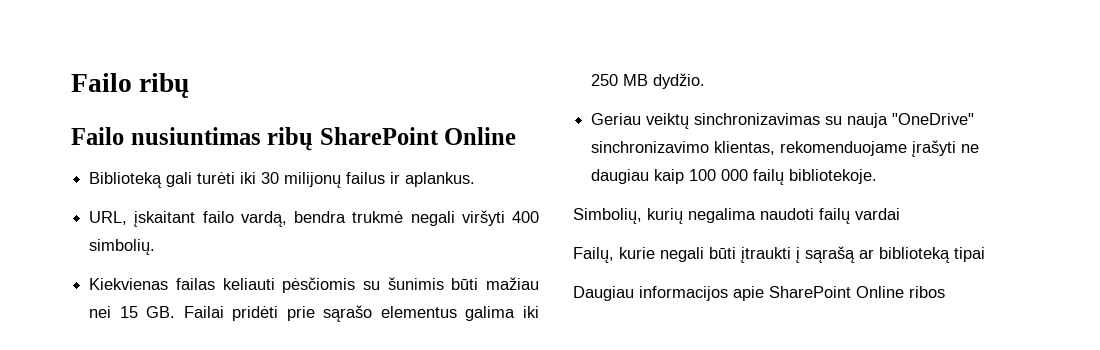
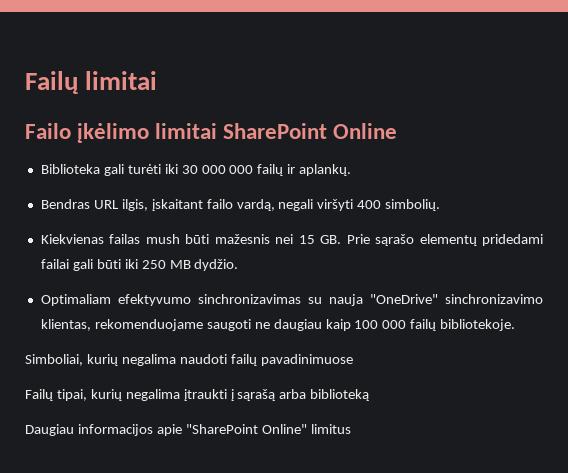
[71,73,190,98] [71,127,314,151] Failo ribų // Failo nusiuntimas ribų -> [25,71,158,94] [25,123,218,143] Failų limitai // Failo įkėlimo limitai
[89,172,163,188] Biblioteką -> [40,164,100,174] Biblioteka
[284,172,476,188] [89,211,128,225] milijonų failus ir aplankus. // URL, -> [201,164,352,176] [40,199,148,211] 000 000 failų ir aplankų. // Bendras URL ilgis,
[294,211,404,223] bendra trukmė -> (275, 205) none
[222,277,539,293] [89,305,516,322] keliauti pėsčiomis su šunimis būti mažiau nei 15 GB. Failai pridėti prie sąrašo elementus galima -> [145,234,543,246] [40,259,121,271] mush būti mažesnis nei 15 GB. Prie sąrašo elementų pridedami failai gali būti
[591,113,690,129] Geriau veiktų -> [40,294,191,306] Optimaliam efektyvumo
[912,140,957,157] įrašyti -> [206,319,251,331] saugoti
[573,208,642,224] Simbolių, -> [25,354,83,366] Simboliai,
[855,208,900,220] [573,247,736,263] vardai // Failų, kurie negali būti -> [260,354,353,366] [25,389,180,401] pavadinimuose // Failų tipai, kurių negalima
[859,249,874,259] ar -> [279,389,307,399] arba
[954,247,985,262] tipai -> (371, 395) none
[769,286,945,298] SharePoint Online ribos -> [185,424,351,434] "SharePoint Online" limitus

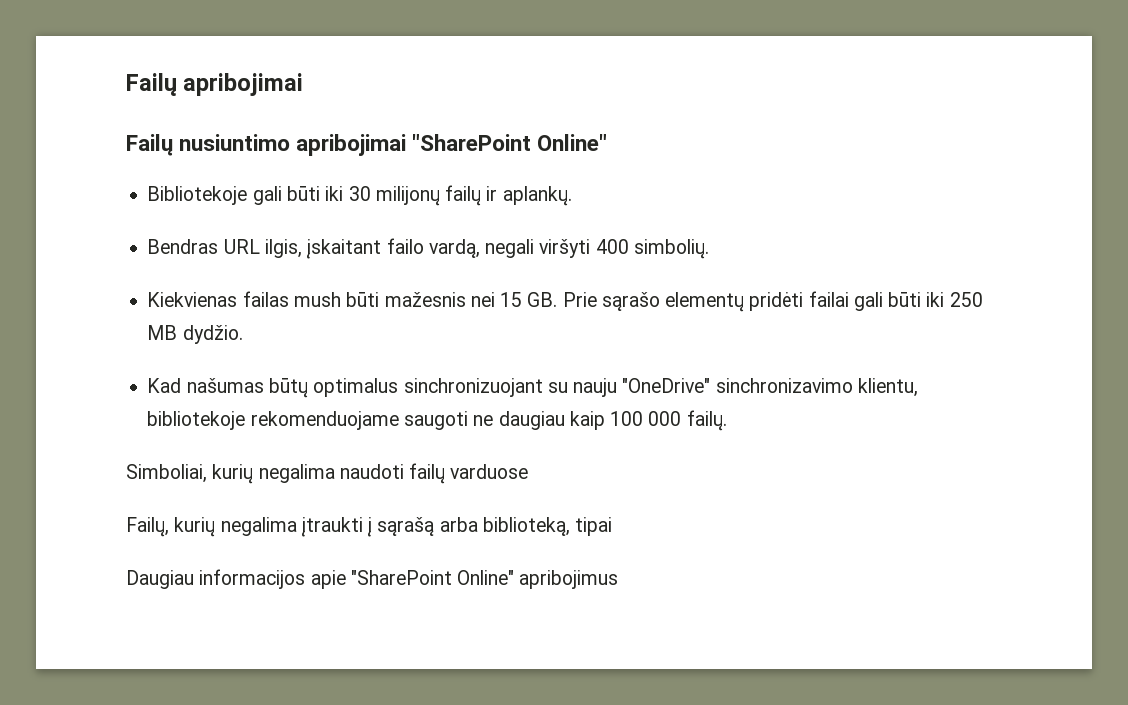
[25,71,158,94] [25,123,398,143] [40,164,254,176] Failų limitai // Failo įkėlimo limitai SharePoint Online // Biblioteka gali turėti iki 30 000 000 -> [126,73,304,96] [126,134,608,156] [147,186,440,206] Failų apribojimai // Failų nusiuntimo apribojimai "SharePoint Online" // Bibliotekoje gali būti iki 30 milijonų
[481,234,543,246] pridedami -> [749,292,804,311] pridėti
[40,294,543,306] [40,319,91,331] Optimaliam efektyvumo sinchronizavimas su nauja "OneDrive" sinchronizavimo klientas, -> [147,378,918,398] [147,411,246,430] Kad našumas būtų optimalus sinchronizuojant su nauju "OneDrive" sinchronizavimo klientu, bibliotekoje
[410,319,516,331] failų bibliotekoje. -> [686,410,727,431] failų.
[260,354,353,366] [25,389,87,401] pavadinimuose // Failų tipai, -> [450,464,529,479] [126,517,169,537] varduose // Failų,
[310,389,371,401] biblioteką -> [482,517,613,536] biblioteką, tipai
[310,424,351,434] limitus -> [519,570,619,589] apribojimus

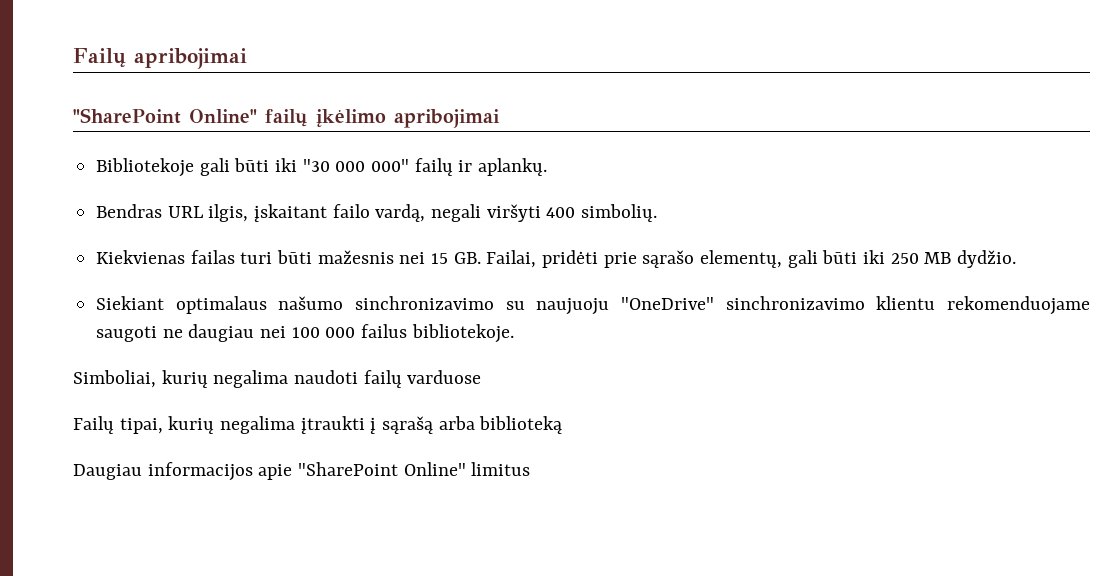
[126,134,608,156] Failų nusiuntimo apribojimai "SharePoint Online" -> [73,108,500,128] "SharePoint Online" failų įkėlimo apribojimai
[348,186,440,206] 30 milijonų -> [302,159,410,172] "30 000 000"
[293,292,341,307] mush -> [240,252,273,264] turi
[562,291,849,312] Prie sąrašo elementų pridėti failai -> [486,250,783,268] Failai, pridėti prie sąrašo elementų,
[147,378,918,398] [147,411,246,430] Kad našumas būtų optimalus sinchronizuojant su nauju "OneDrive" sinchronizavimo klientu, bibliotekoje -> [96,296,936,315] Siekiant optimalaus našumo sinchronizavimo su naujuoju "OneDrive" sinchronizavimo klientu
[569,411,605,430] kaip -> [260,326,287,338] nei
[686,410,727,431] failų. -> [361,324,514,343] failus bibliotekoje.
[126,517,169,537] Failų, -> [73,416,163,434] Failų tipai,
[482,517,613,536] biblioteką, tipai -> [479,416,563,434] biblioteką
[519,570,619,589] apribojimus -> [471,462,531,476] limitus

